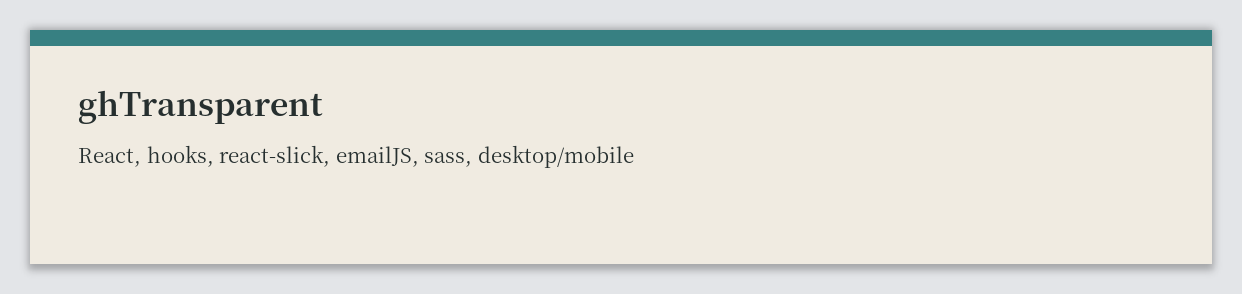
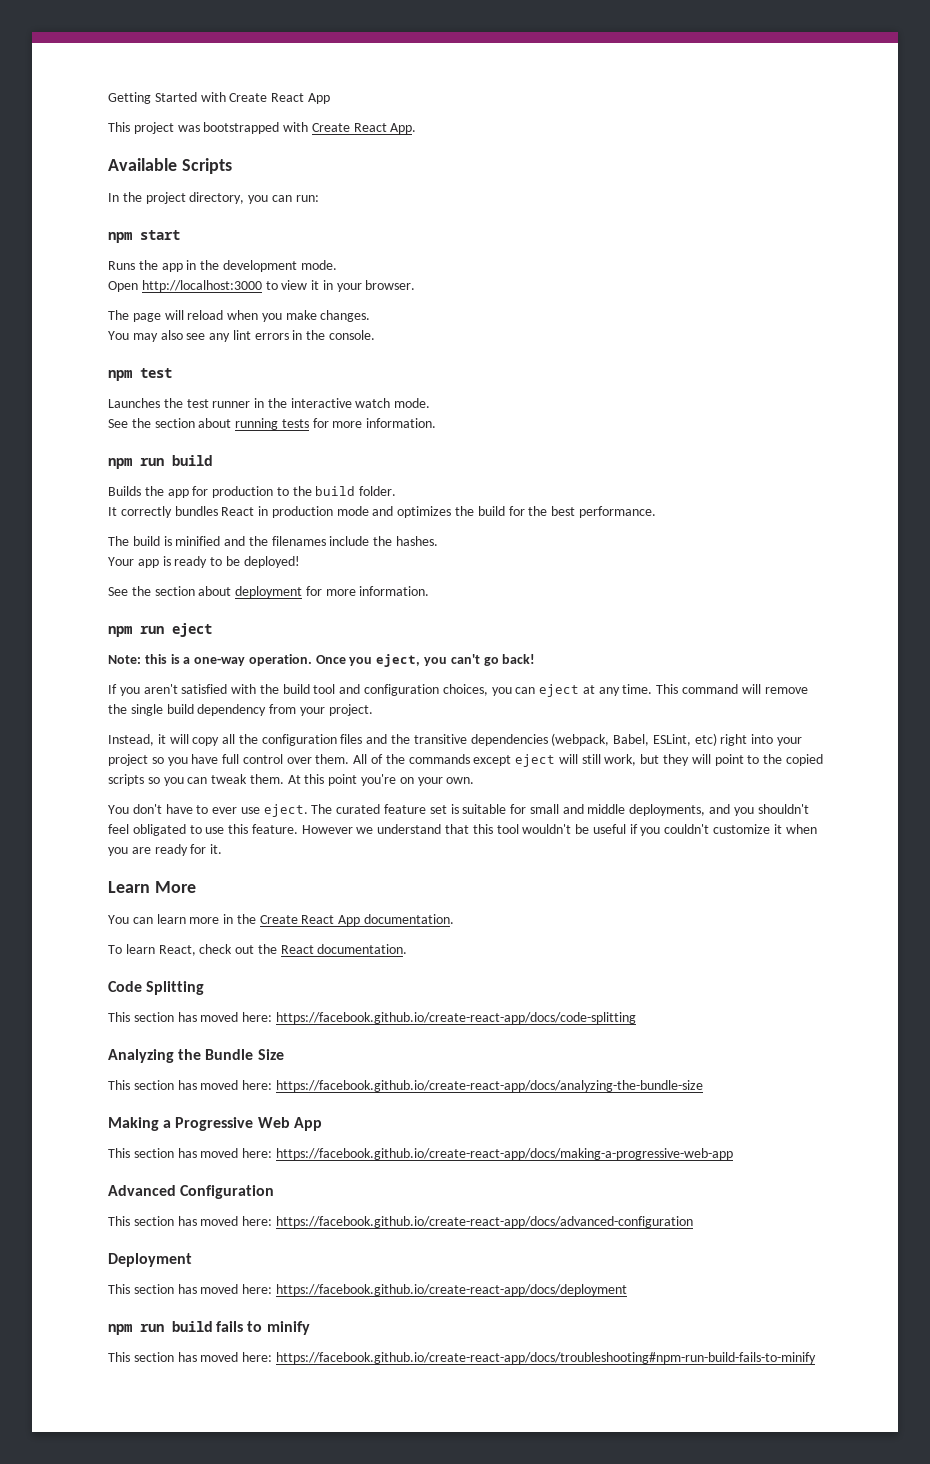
[78,90,323,124] [78,145,634,168] ghTransparent // React, hooks, react-slick, emailJS, sass, desktop/mobile -> [108,92,330,104] [108,122,417,134] [108,158,232,174] [108,192,319,204] [108,230,180,243] [108,260,337,272] [108,280,416,292] [108,310,371,322] [108,330,376,342] [108,368,172,381] [108,398,431,408] [108,418,437,430] [108,455,212,469] [108,486,397,498] [108,506,656,518] [108,536,439,546] [108,556,300,568] [108,586,430,598] [108,623,212,637] [108,654,536,667] [108,684,808,697] [108,704,373,716] [108,733,803,746] [108,754,823,767] [108,774,475,786] [108,804,809,817] [108,824,817,836] [108,844,223,856] [108,881,196,893] [108,914,455,926] [108,944,408,956] [108,981,205,995] [108,1012,636,1024] [108,1049,284,1063] [108,1080,703,1092] [108,1117,322,1131] [108,1148,733,1160] [108,1185,275,1199] [108,1216,693,1228] [108,1253,192,1267] [108,1284,627,1296] [108,1321,310,1335] [108,1352,816,1364] Getting Started with Create React App // This project was bootstrapped with Create React App. // Available Scripts // In the project directory, you can run: // npm start // Runs the app in the development mode. // Open http://localhost:3000 to view it in your browser. // The page will reload when you make changes. // You may also see any lint errors in the console. // npm test // Launches the test runner in the interactive watch mode. // See the section about running tests for more information. // npm run build // Builds the app for production to the build folder. // It correctly bundles React in production mode and optimizes the build for the best performance. // The build is minified and the filenames include the hashes. // Your app is ready to be deployed! // See the section about deployment for more information. // npm run eject // Note: this is a one-way operation. Once you eject, you can't go back! // If you aren't satisfied with the build tool and configuration choices, you can eject at any time. This command will remove the single build dependency from your project. // Instead, it will copy all the configuration files and the transitive dependencies (webpack, Babel, ESLint, etc) right into your project so you have full control over them. All of the commands except eject will still work, but they will point to the copied scripts so you can tweak them. At this point you're on your own. // You don't have to ever use eject. The curated feature set is suitable for small and middle deployments, and you shouldn't feel obligated to use this feature. However we understand that this tool wouldn't be useful if you couldn't customize it when you are ready for it. // Learn More // You can learn more in the Create React App documentation. // To learn React, check out the React documentation. // Code Splitting // This section has moved here: https://facebook.github.io/create-react-app/docs/code-splitting // Analyzing the Bundle Size // This section has moved here: https://facebook.github.io/create-react-app/docs/analyzing-the-bundle-size // Making a Progressive Web App // This section has moved here: https://facebook.github.io/create-react-app/docs/making-a-progressive-web-app // Advanced Configuration // This section has moved here: https://facebook.github.io/create-react-app/docs/advanced-configuration // Deployment // This section has moved here: https://facebook.github.io/create-react-app/docs/deployment // npm run build fails to minify // This section has moved here: https://facebook.github.io/create-react-app/docs/troubleshooting#npm-run-build-fails-to-minify

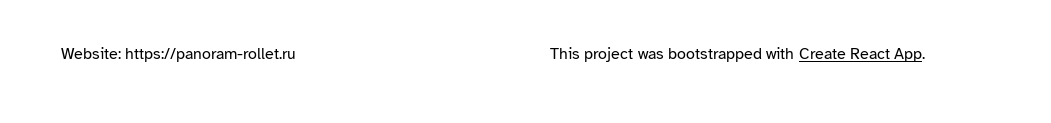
[108,92,330,104] Getting Started with Create React App -> [61,47,297,62] Website: https://panoram-rollet.ru
[108,158,232,174] [108,192,319,204] [108,230,180,243] [108,260,337,272] [108,280,416,292] [108,310,371,322] [108,330,376,342] [108,368,172,381] [108,398,431,408] [108,418,437,430] [108,455,212,469] [108,486,397,498] [108,506,656,518] [108,536,439,546] [108,556,300,568] [108,586,430,598] [108,623,212,637] [108,654,536,667] [108,684,808,697] [108,704,373,716] [108,733,803,746] [108,754,823,767] [108,774,475,786] [108,804,809,817] [108,824,817,836] [108,844,223,856] [108,881,196,893] [108,914,455,926] [108,944,408,956] [108,981,205,995] [108,1012,636,1024] [108,1049,284,1063] [108,1080,703,1092] [108,1117,322,1131] [108,1148,733,1160] [108,1185,275,1199] [108,1216,693,1228] [108,1253,192,1267] [108,1284,627,1296] [108,1321,310,1335] [108,1352,816,1364] // Available Scripts // In the project directory, you can run: // npm start // Runs the app in the development mode. // Open http://localhost:3000 to view it in your browser. // The page will reload when you make changes. // You may also see any lint errors in the console. // npm test // Launches the test runner in the interactive watch mode. // See the section about running tests for more information. // npm run build // Builds the app for production to the build folder. // It correctly bundles React in production mode and optimizes the build for the best performance. // The build is minified and the filenames include the hashes. // Your app is ready to be deployed! // See the section about deployment for more information. // npm run eject // Note: this is a one-way operation. Once you eject, you can't go back! // If you aren't satisfied with the build tool and configuration choices, you can eject at any time. This command will remove the single build dependency from your project. // Instead, it will copy all the configuration files and the transitive dependencies (webpack, Babel, ESLint, etc) right into your project so you have full control over them. All of the commands except eject will still work, but they will point to the copied scripts so you can tweak them. At this point you're on your own. // You don't have to ever use eject. The curated feature set is suitable for small and middle deployments, and you shouldn't feel obligated to use this feature. However we understand that this tool wouldn't be useful if you couldn't customize it when you are ready for it. // Learn More // You can learn more in the Create React App documentation. // To learn React, check out the React documentation. // Code Splitting // This section has moved here: https://facebook.github.io/create-react-app/docs/code-splitting // Analyzing the Bundle Size // This section has moved here: https://facebook.github.io/create-react-app/docs/analyzing-the-bundle-size // Making a Progressive Web App // This section has moved here: https://facebook.github.io/create-react-app/docs/making-a-progressive-web-app // Advanced Configuration // This section has moved here: https://facebook.github.io/create-react-app/docs/advanced-configuration // Deployment // This section has moved here: https://facebook.github.io/create-react-app/docs/deployment // npm run build fails to minify // This section has moved here: https://facebook.github.io/create-react-app/docs/troubleshooting#npm-run-build-fails-to-minify -> (926, 55) none

